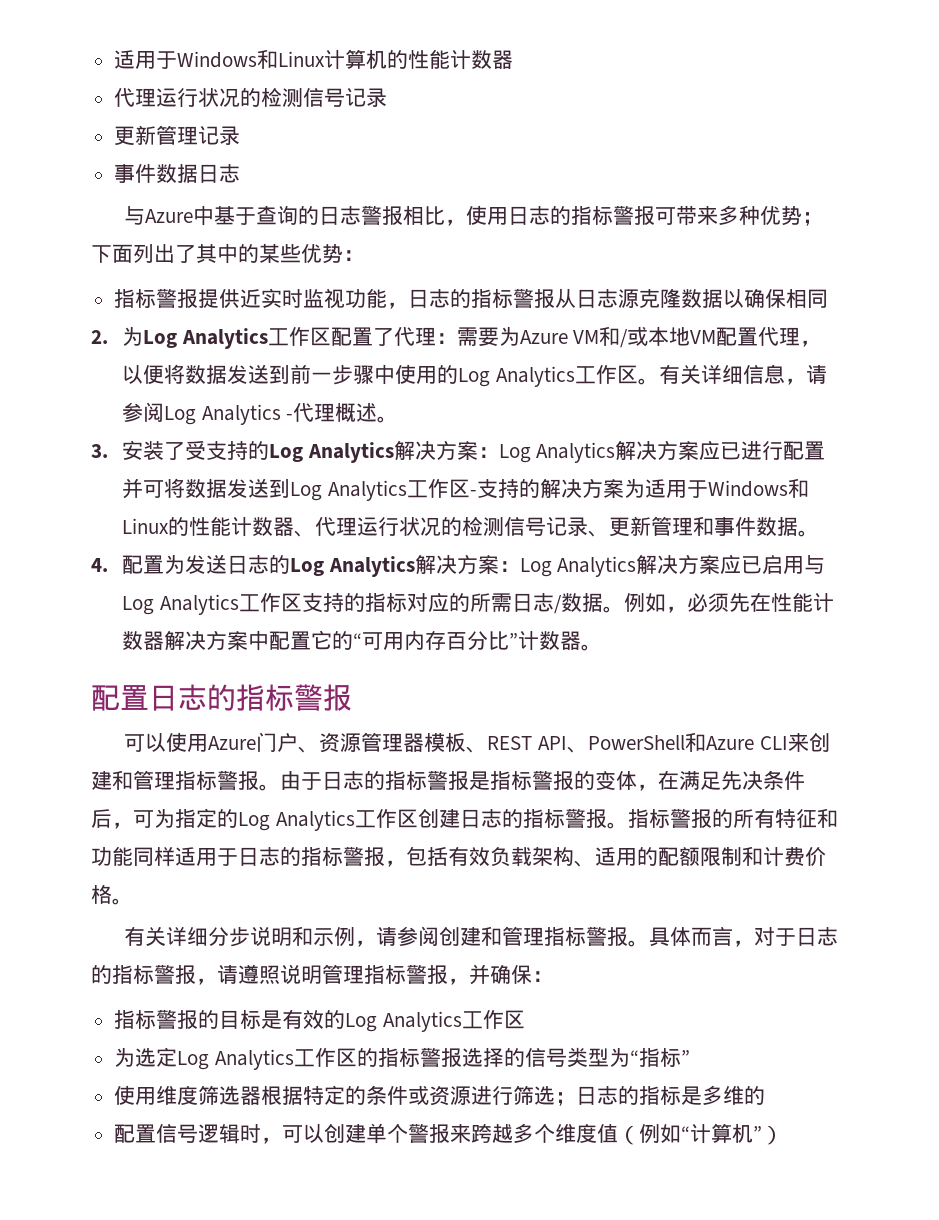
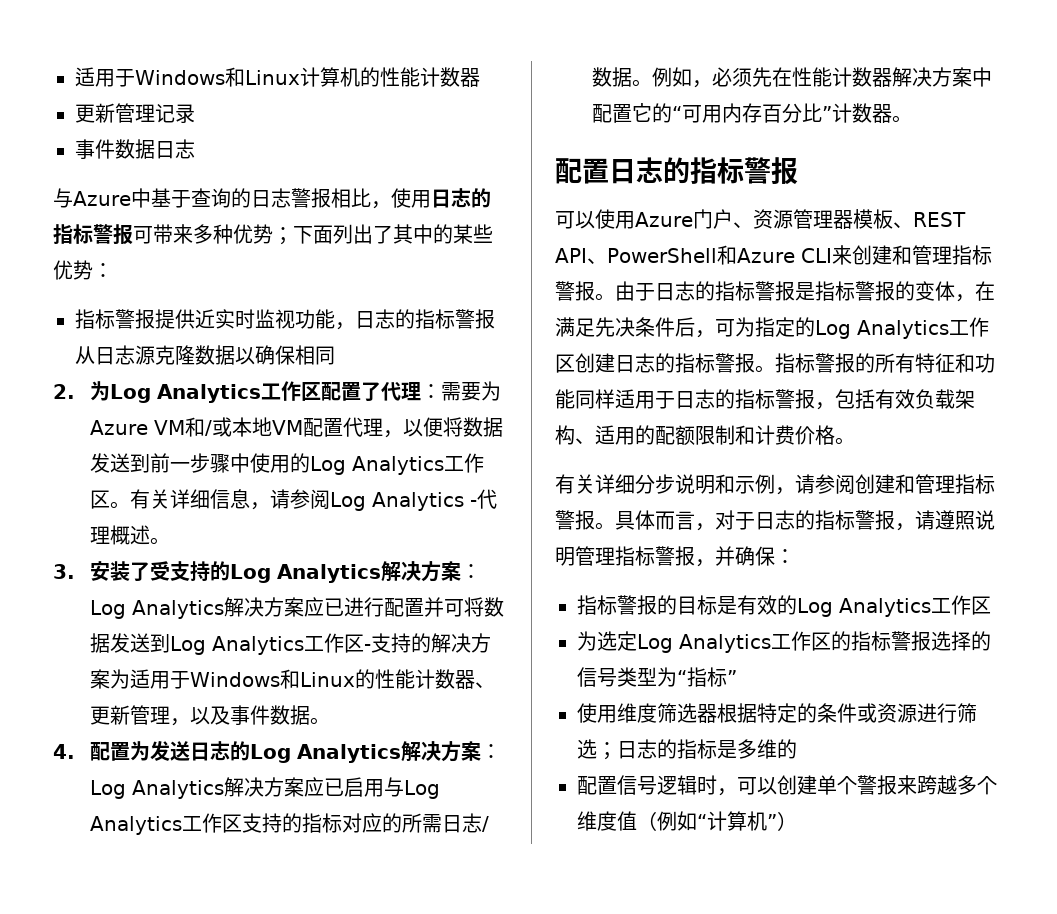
[114,88,388,107] // 代理运行状况的检测信号记录 -> (480, 77) none
[315,516,715,537] 代理运行状况的检测信号记录、更新管理和 -> [89,705,230,726] 更新管理，以及

